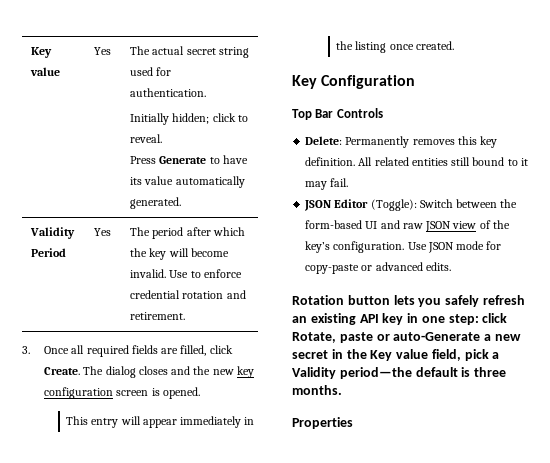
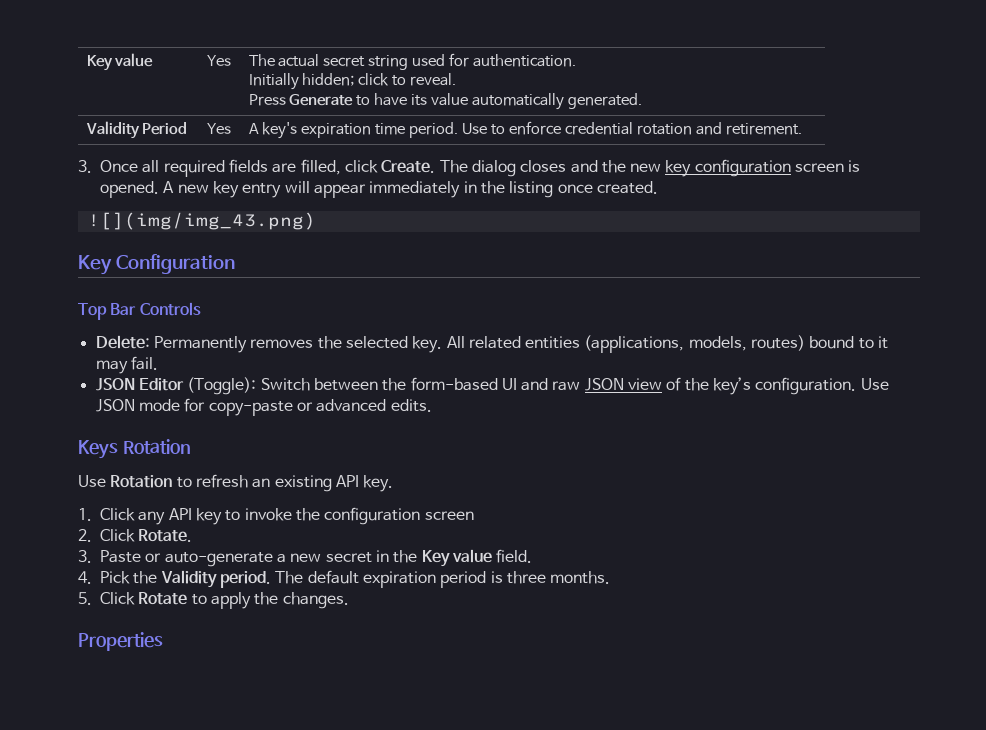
[130,227,245,239] [130,248,229,260] [130,269,167,278] The period after which the key will become invalid. -> [248,122,459,139] A key's expiration time period.
[66,416,89,425] // This -> [163,181,239,198] A new key
(454, 45) none -> [87,212,316,230] // ![](img/img_43.png)
[457,136,498,148] [305,157,471,166] this key definition. All related entities still -> [317,335,806,353] the selected key. All related entities (applications, models, routes)
[292,295,525,307] [292,313,508,325] [292,332,481,343] Rotation button lets you safely refresh an existing API key in one step: click Rotate, paste or auto-Generate -> [78,439,191,459] [78,474,394,492] [78,507,474,525] [78,529,193,542] [78,550,273,567] Keys Rotation // Use Rotation to refresh an existing API key. // 1. Click any API key to invoke the configuration screen // 2. Click Rotate. // 3. Paste or auto-generate
[431,349,500,361] [292,367,507,379] [292,385,342,395] field, pick a Validity period—the default is three months. -> [496,549,533,563] [78,570,611,588] [78,592,349,609] field. // 4. Pick the Validity period. The default expiration period is three months. // 5. Click Rotate to apply the changes.

